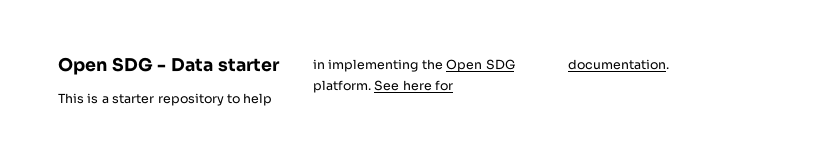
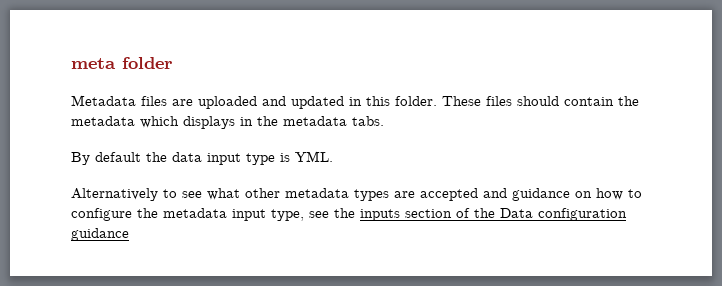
[58,57,280,75] [58,93,273,106] [313,59,515,72] [313,80,454,93] [568,59,669,70] Open SDG - Data starter // This is a starter repository to help in implementing the Open SDG platform. See here for documentation. -> [71,57,173,69] [71,95,639,109] [71,116,384,129] [71,151,333,165] [71,188,642,201] [71,208,627,221] [71,228,129,241] meta folder // Metadata files are uploaded and updated in this folder. These files should contain the metadata which displays in the metadata tabs. // By default the data input type is YML. // Alternatively to see what other metadata types are accepted and guidance on how to configure the metadata input type, see the inputs section of the Data configuration guidance

